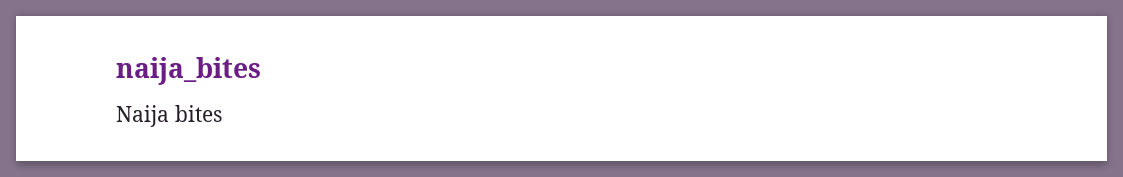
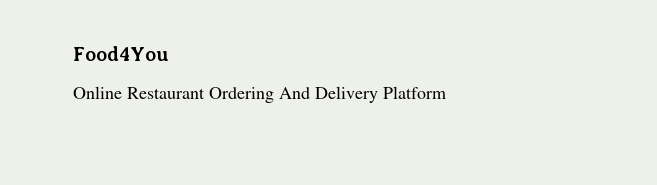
[116,57,261,85] [116,105,222,127] naija_bites // Naija bites -> [73,46,169,61] [73,86,446,103] Food4You // Online Restaurant Ordering And Delivery Platform

